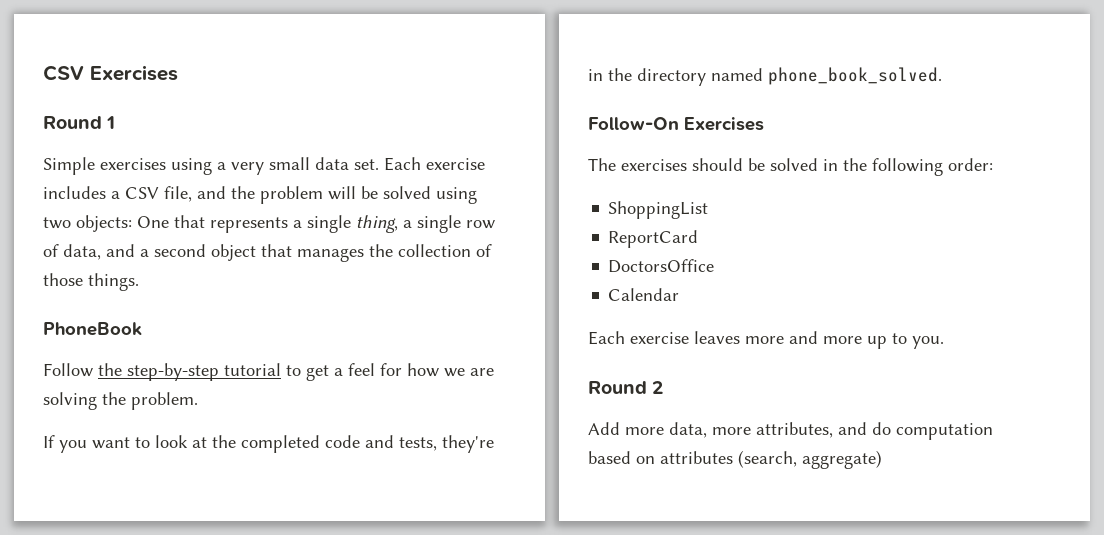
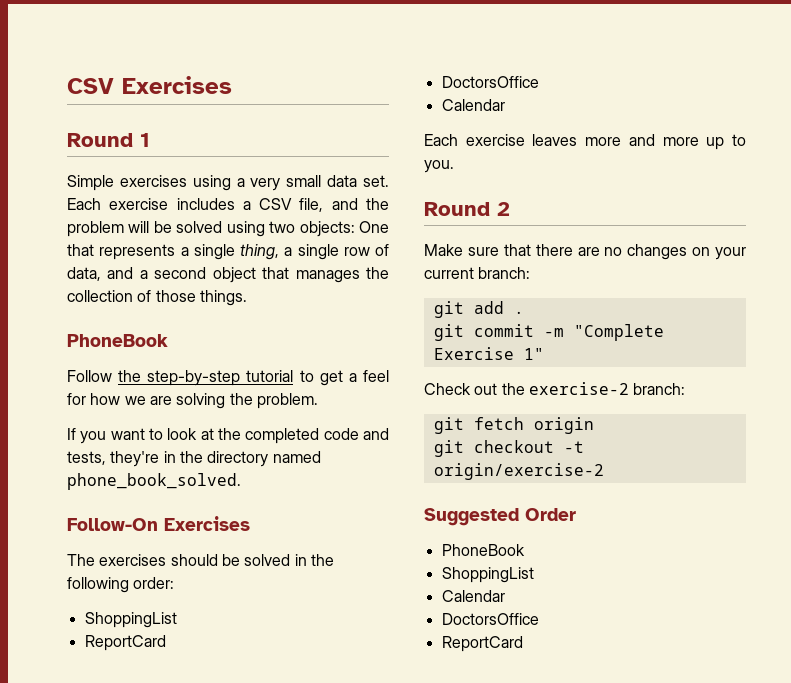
[588,422,993,440] [588,450,882,469] Add more data, more attributes, and do computation based on attributes (search, aggregate) -> [424,244,746,260] [424,267,531,279] [433,301,524,318] [433,324,664,341] [433,347,544,360] [424,382,686,395] [433,417,594,434] [433,440,584,457] [433,463,604,480] [424,508,576,526] [441,544,525,556] [441,567,534,583] [441,590,505,602] [441,613,539,625] [441,636,523,652] Make sure that there are no changes on your current branch: // git add . // git commit -m "Complete Exercise 1" // Check out the exercise-2 branch: // git fetch origin // git checkout -t origin/exercise-2 // Suggested Order // PhoneBook // ShoppingList // Calendar // DoctorsOffice // ReportCard

